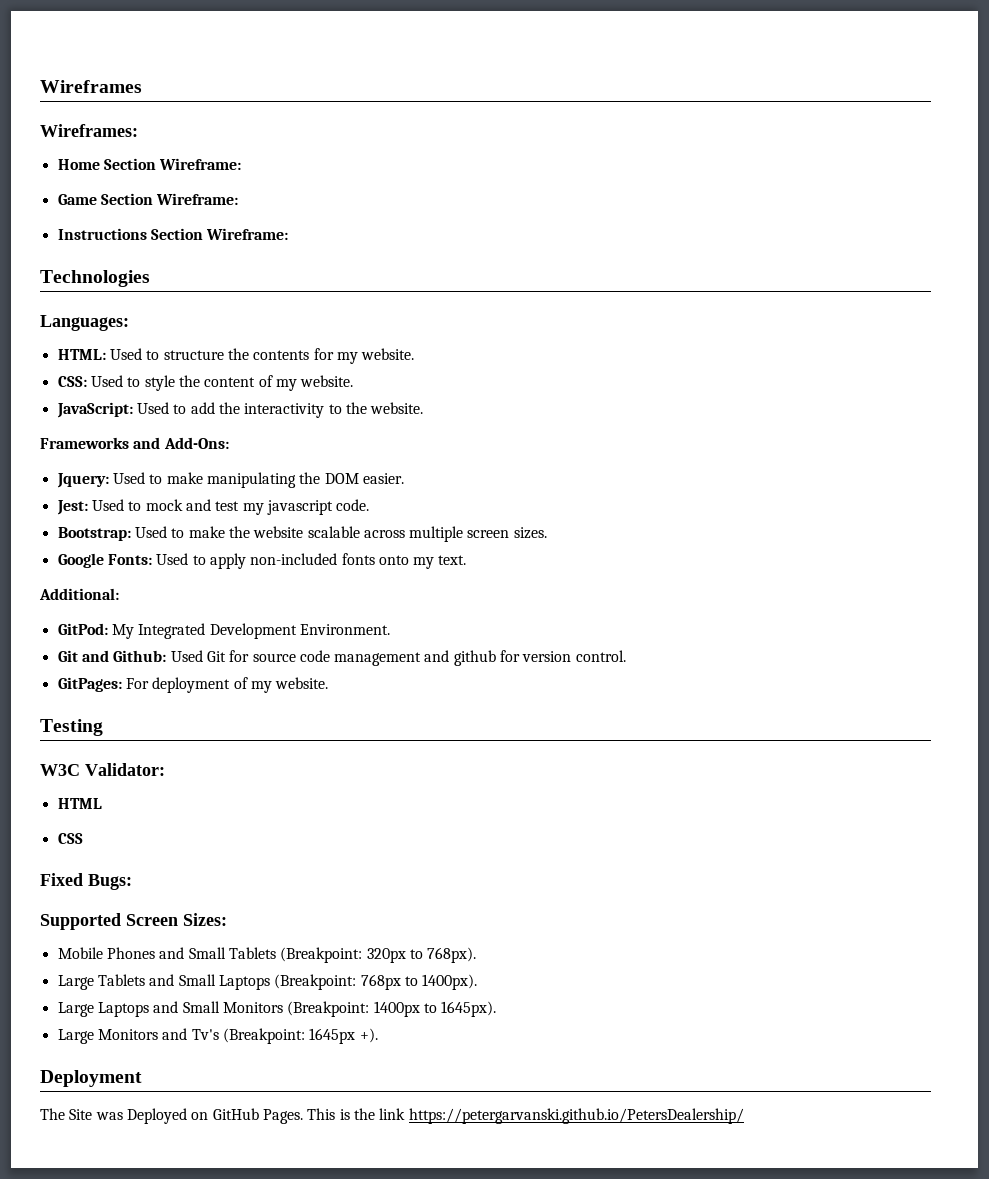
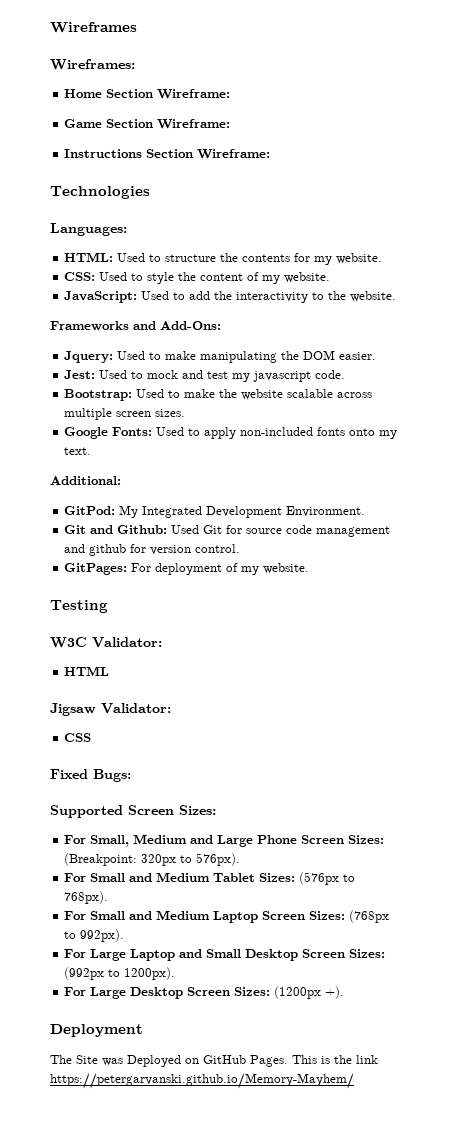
(102, 803) none -> [50,703,171,716] // Jigsaw Validator:
[57,947,477,963] [57,974,478,990] [57,1001,497,1017] [57,1028,356,1044] Mobile Phones and Small Tablets (Breakpoint: 320px to 768px). // Large Tablets and Small Laptops (Breakpoint: 768px to 1400px). // Large Laptops and Small Monitors (Breakpoint: 1400px to 1645px). // Large Monitors and Tv's (Breakpoint: 1645px -> [64,834,385,847] [64,853,241,866] [64,872,356,885] [64,891,109,904] [64,910,390,923] [64,929,125,942] [64,949,386,961] [64,967,176,980] [64,986,322,999] For Small, Medium and Large Phone Screen Sizes: (Breakpoint: 320px to 576px). // For Small and Medium Tablet Sizes: (576px to 768px). // For Small and Medium Laptop Screen Sizes: (768px to 992px). // For Large Laptop and Small Desktop Screen Sizes: (992px to 1200px). // For Large Desktop Screen Sizes: (1200px
[408,1108,744,1124] https://petergarvanski.github.io/PetersDealership/ -> [50,1073,354,1089] https://petergarvanski.github.io/Memory-Mayhem/

